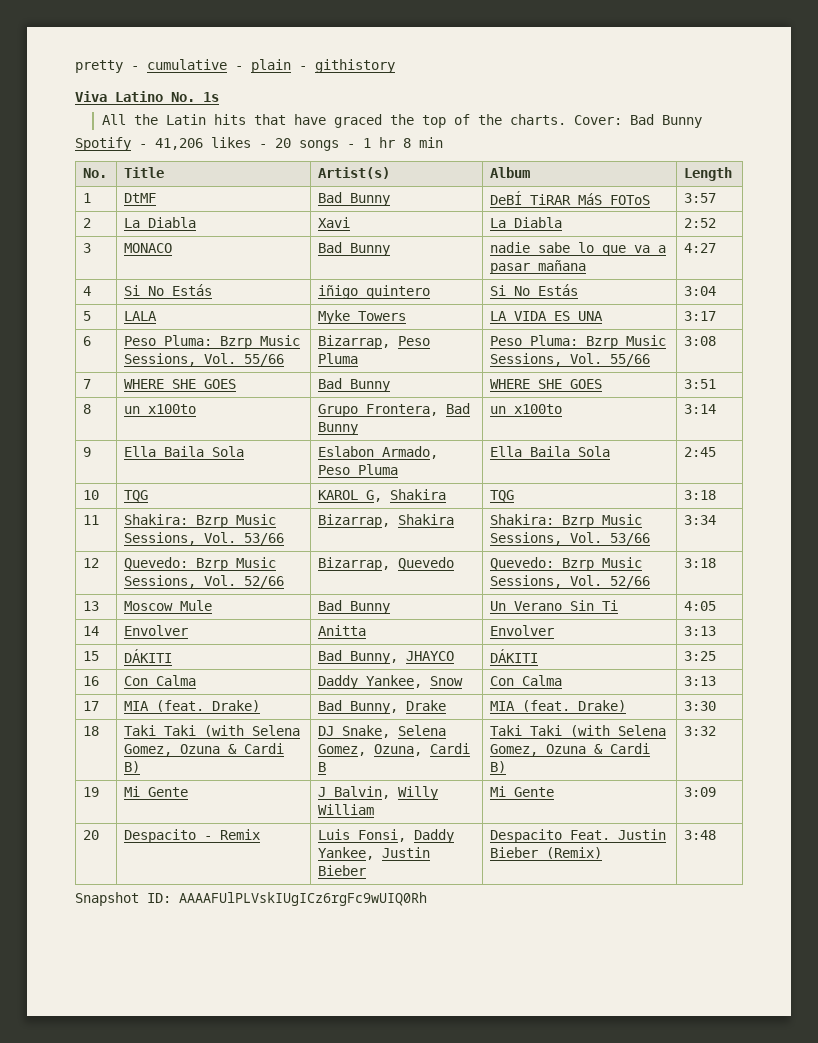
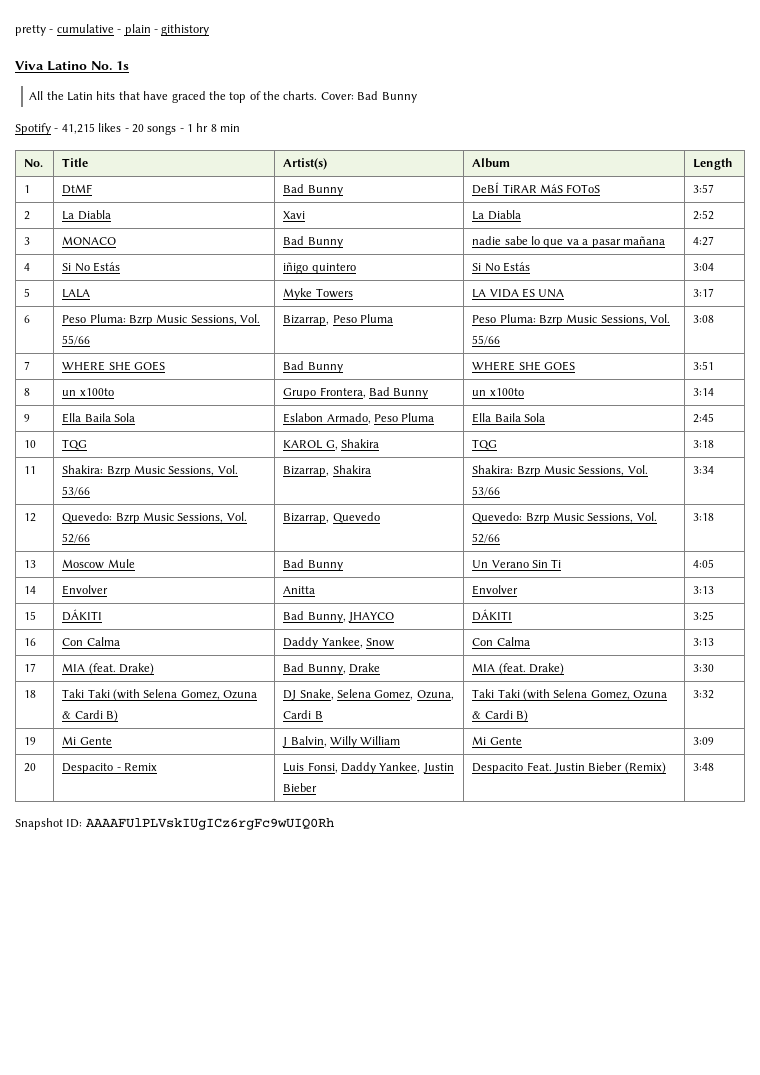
[155,138,203,150] 41,206 -> [61,123,95,134] 41,215

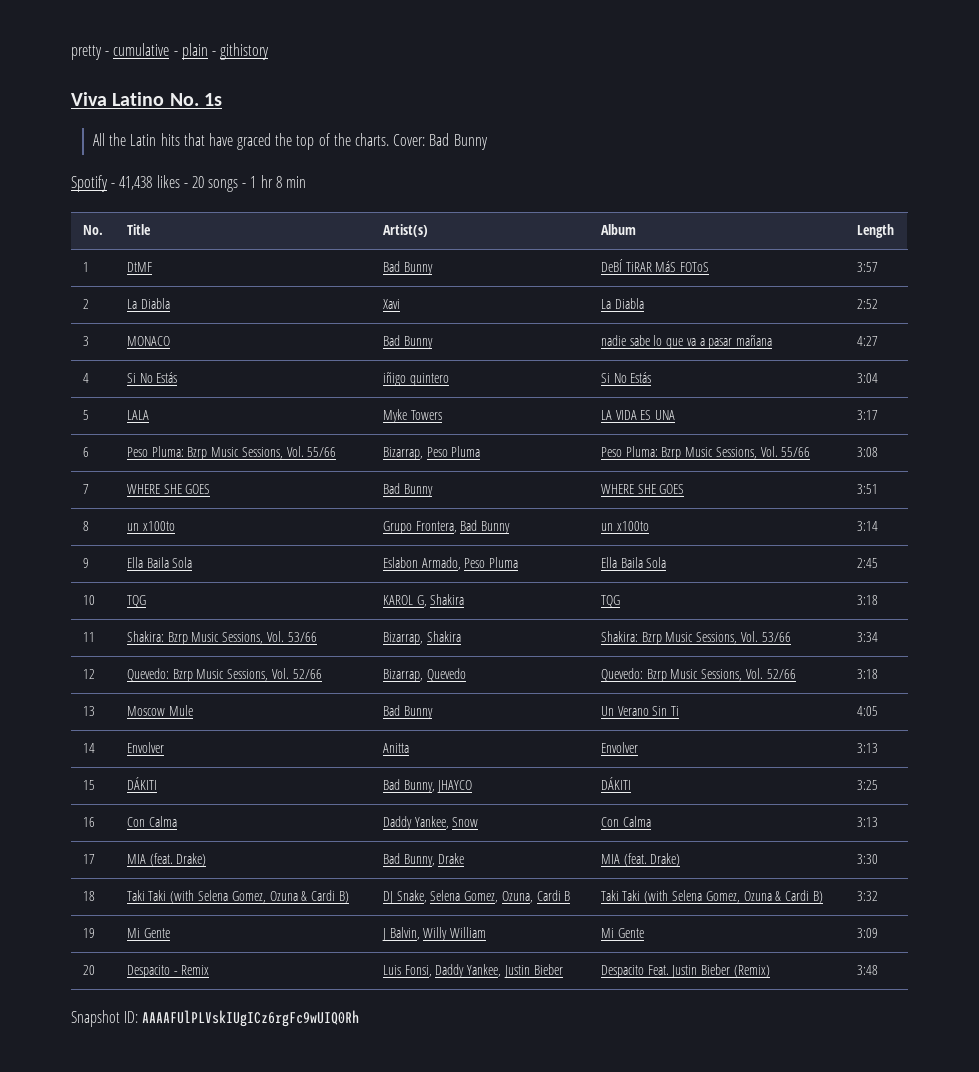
[61,123,95,134] 41,215 -> [119,176,153,190] 41,438

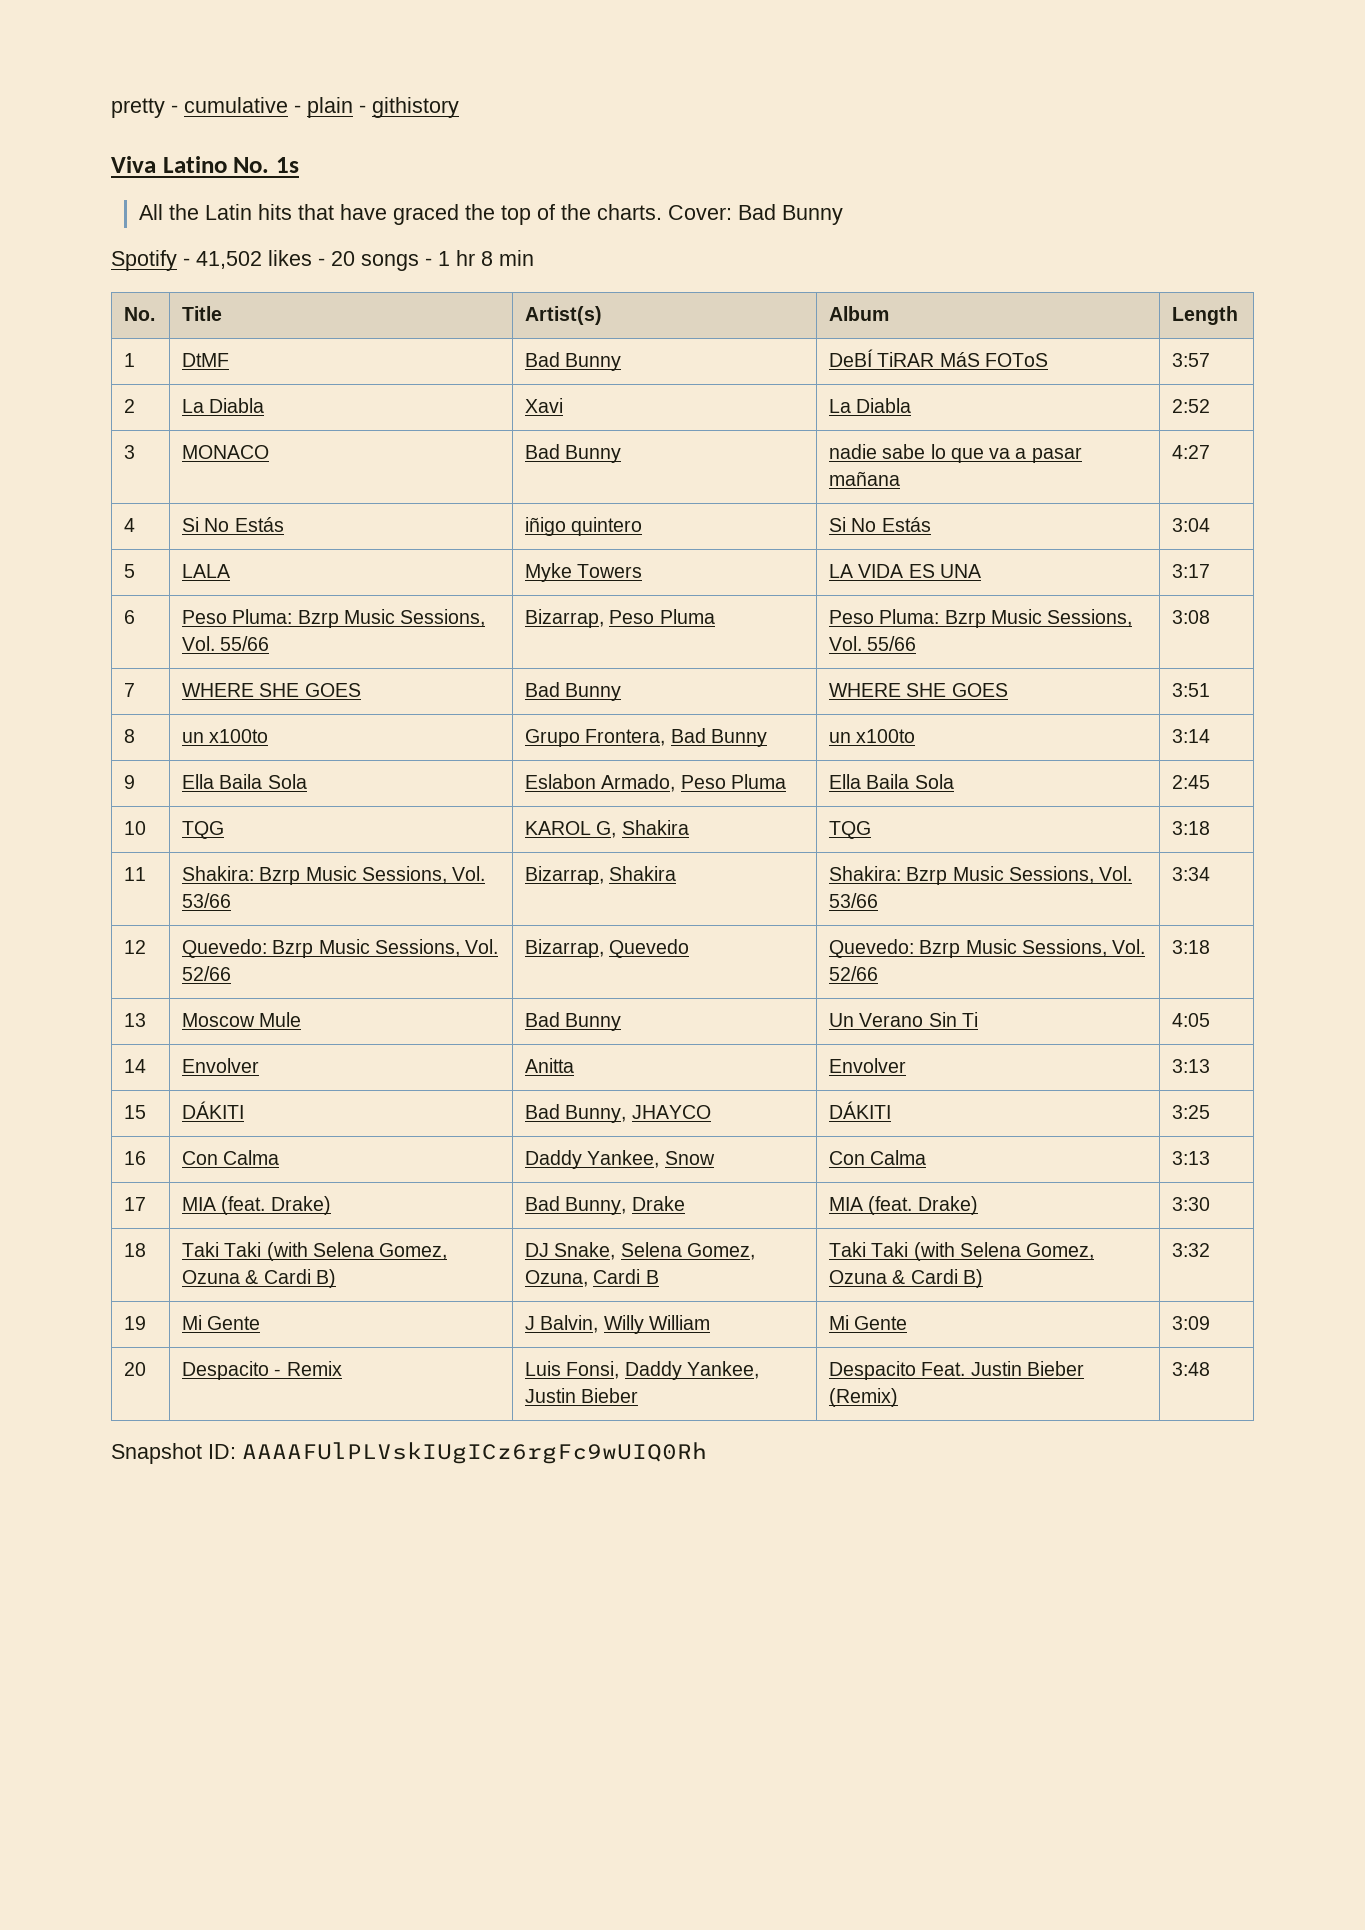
[119,176,153,190] 41,438 -> [196,251,262,269] 41,502

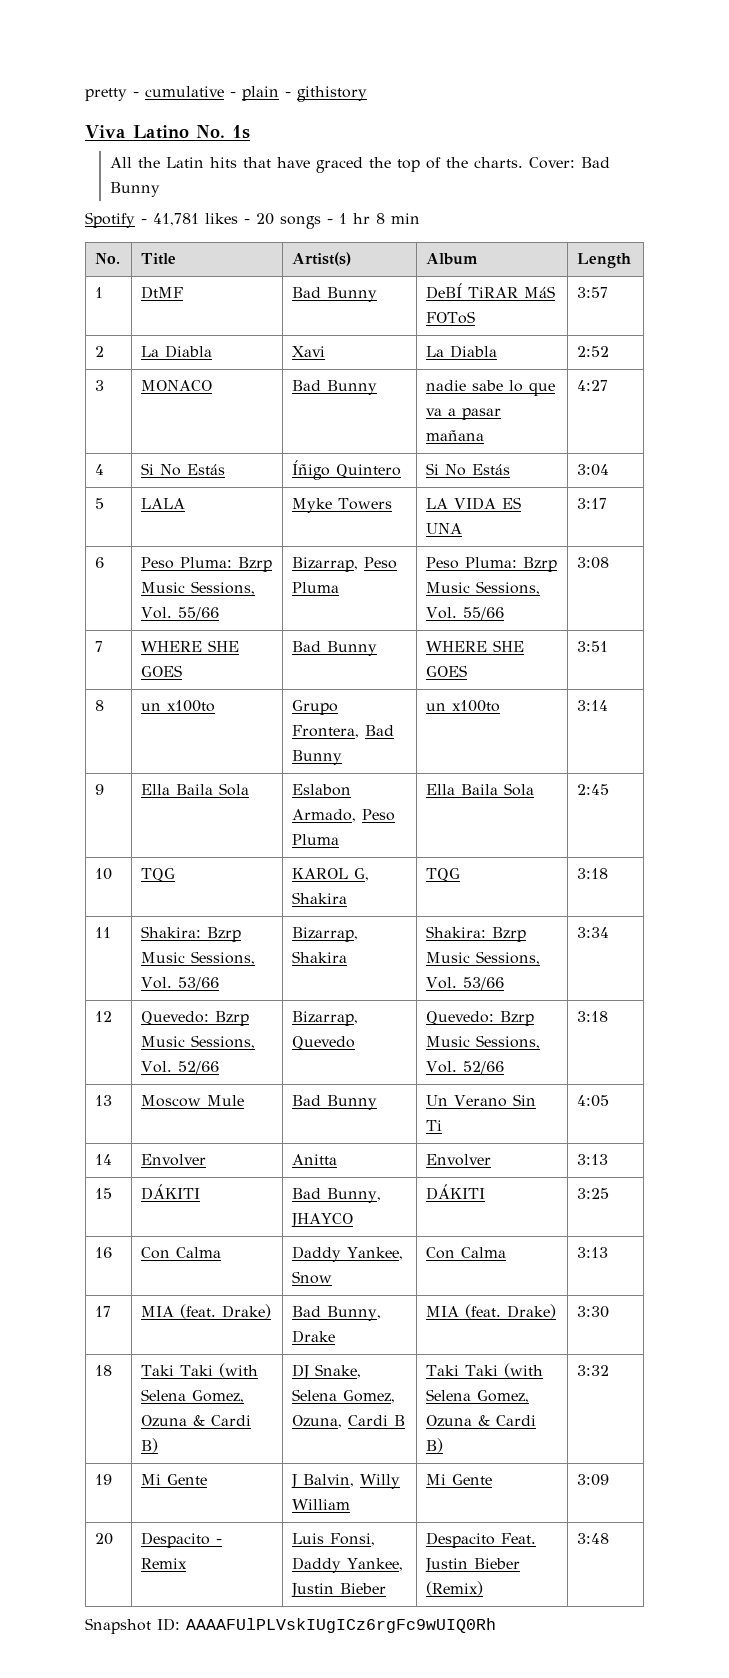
[196,251,262,269] 41,502 -> [153,213,199,226] 41,781
[525,517,643,536] iñigo quintero -> [292,460,402,480] Íñigo Quintero

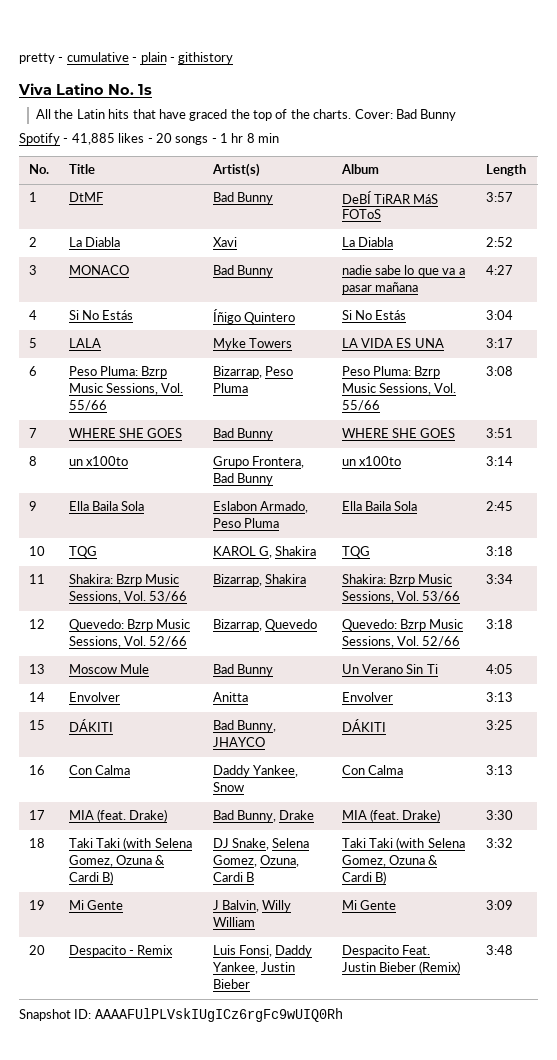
[153,213,199,226] 41,781 -> [71,133,115,145] 41,885

